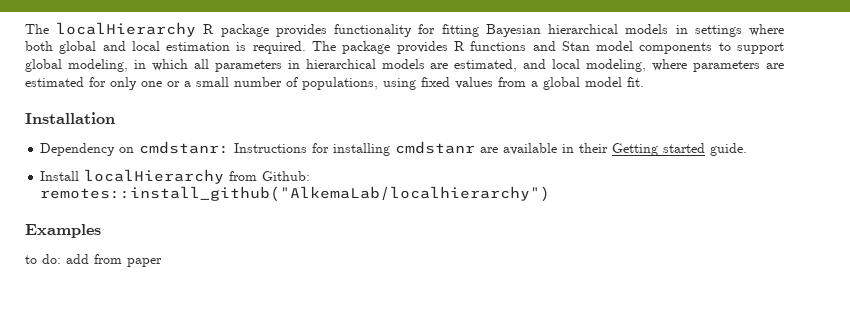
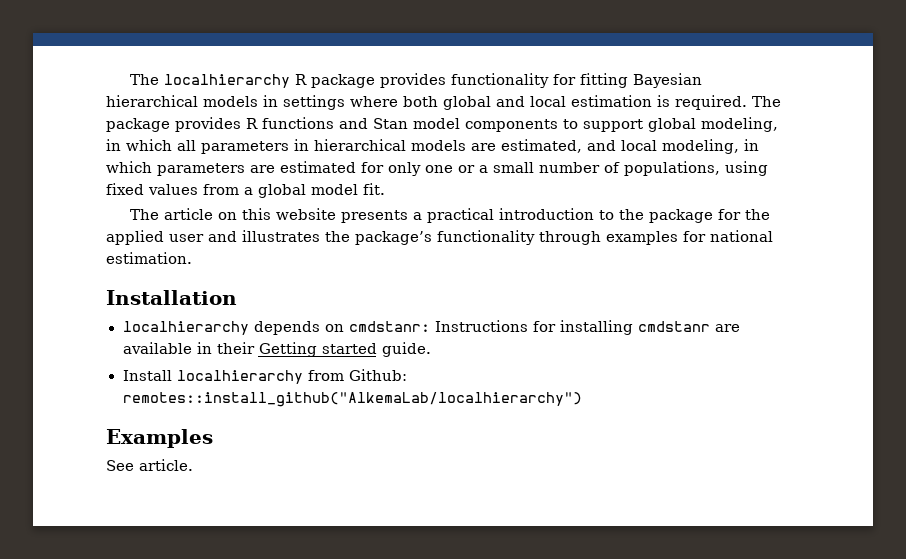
[25,22,197,37] The localHierarchy -> [130,74,291,88] The localhierarchy
[652,59,688,71] where -> [744,139,759,151] [106,161,152,173] in which
(644, 82) none -> [130,208,771,223] [106,230,773,245] [106,252,192,264] // The article on this website presents a practical introduction to the package for the applied user and illustrates the package’s functionality through examples for national estimation.
[40,143,116,156] Dependency -> [122,321,320,335] localhierarchy depends
[84,169,225,184] localHierarchy -> [176,370,303,384] localhierarchy
[25,254,162,267] to do: add from paper -> [106,459,193,471] See article.

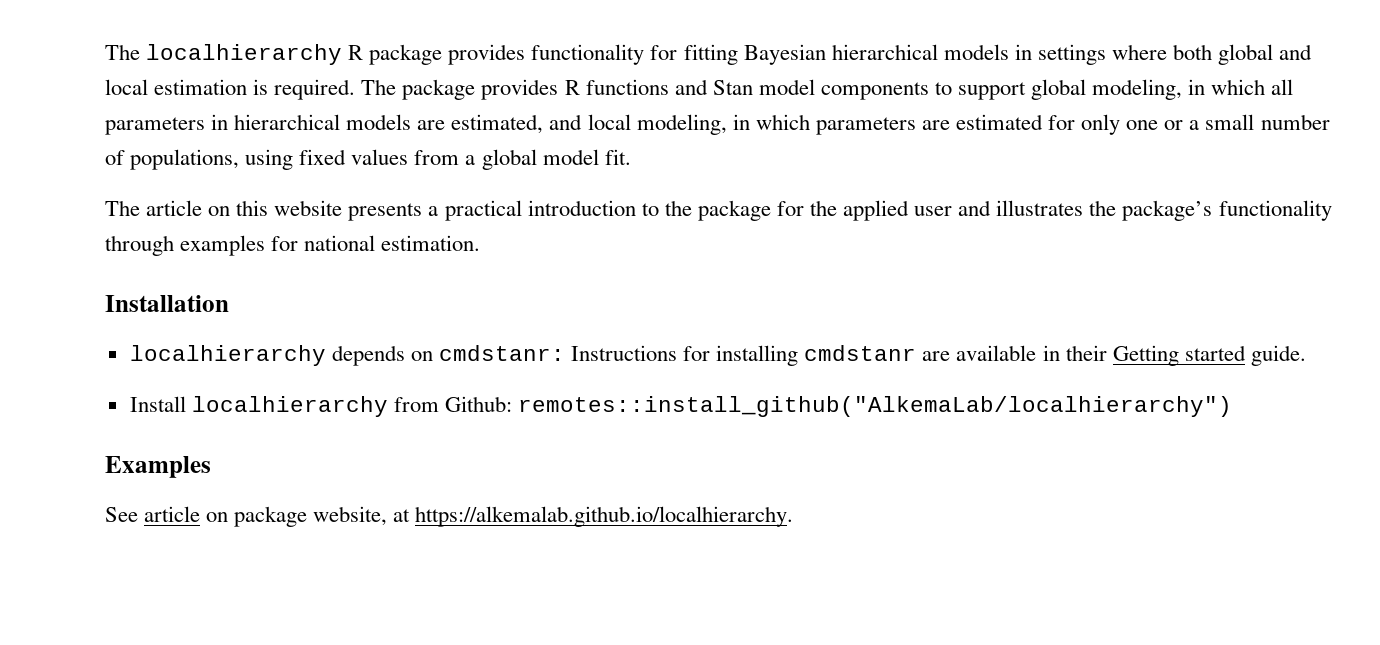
[139,459,193,471] article. -> [144,506,794,527] article on package website, at https://alkemalab.github.io/localhierarchy.

